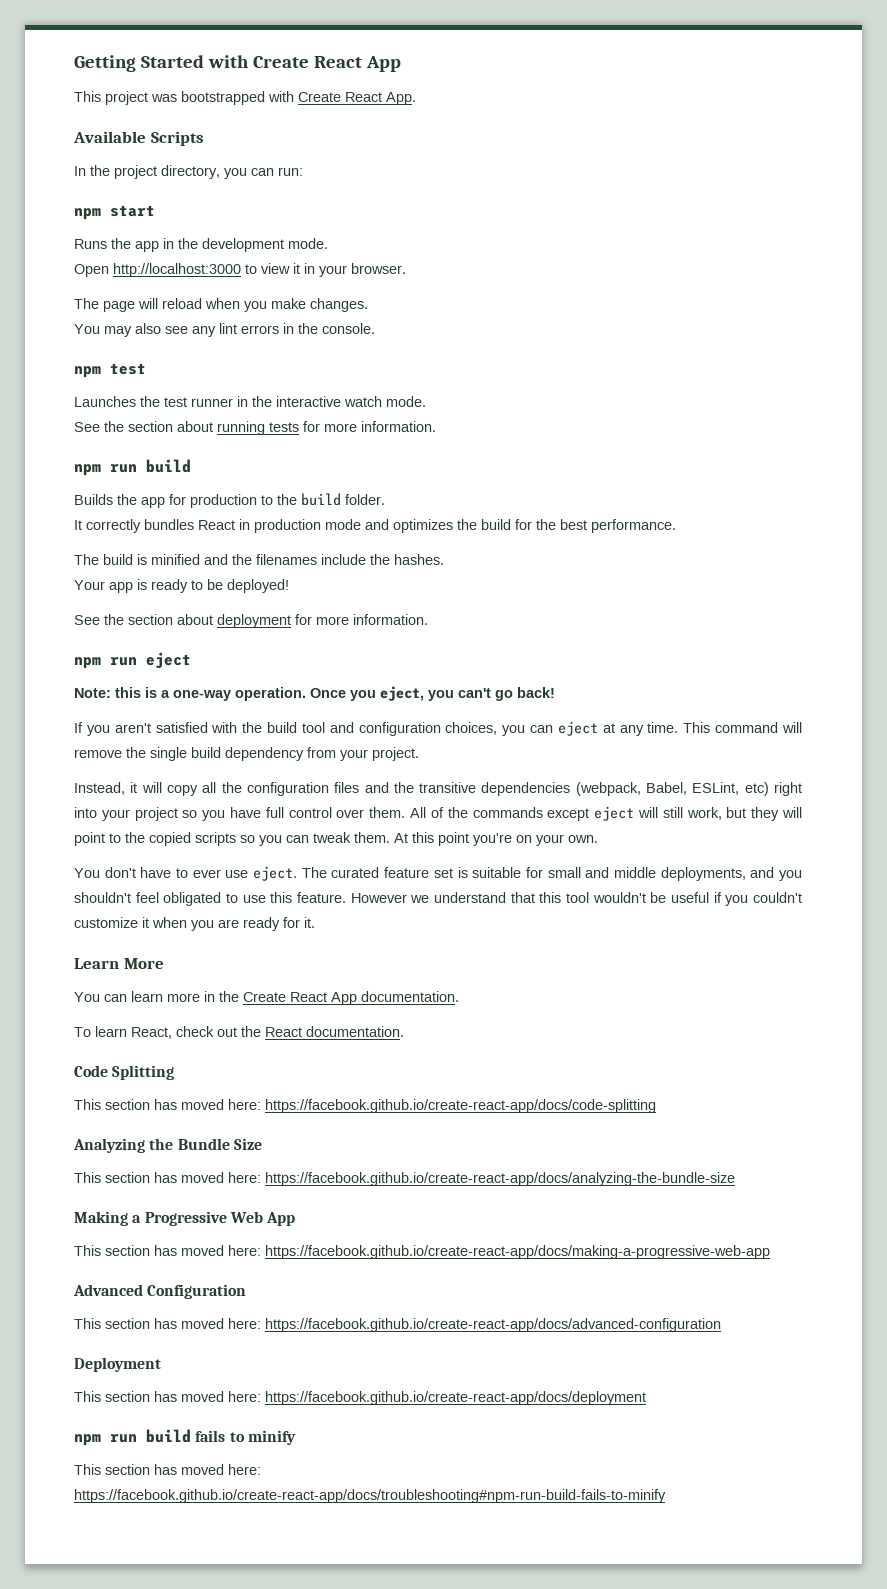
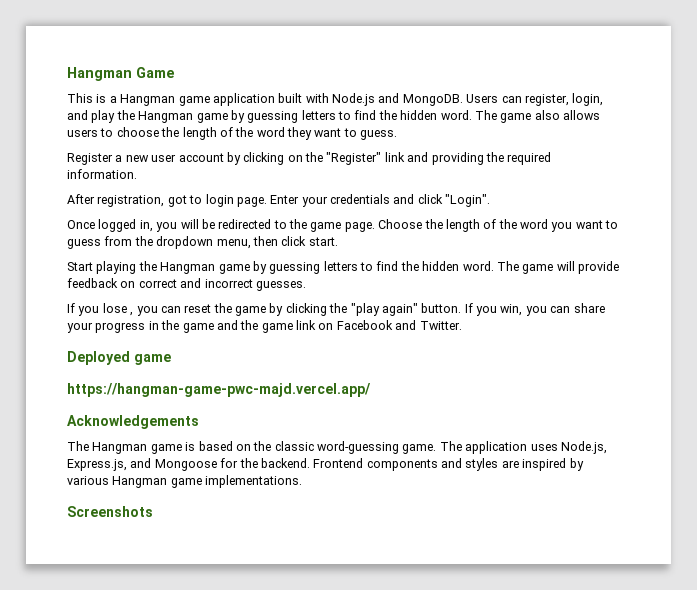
[74,55,401,72] [74,91,416,105] [73,131,204,146] [74,165,303,179] [74,205,155,220] [74,238,328,252] [74,263,406,277] [74,298,368,312] [74,323,375,337] [74,363,146,378] [74,396,426,407] [74,421,436,435] [74,459,191,476] [74,493,385,508] [74,519,676,533] [74,554,444,565] [74,579,289,593] [74,614,428,628] [74,652,191,669] [74,686,555,701] [74,721,803,736] [74,747,419,761] [74,782,802,796] [74,806,803,821] [74,832,598,846] [74,866,803,881] [74,892,802,906] [74,917,315,931] [74,958,164,969] [74,991,459,1005] [74,1026,404,1039] [74,1065,175,1080] [74,1099,656,1113] [73,1138,262,1153] [74,1172,735,1186] [74,1211,296,1226] [74,1245,770,1259] [73,1284,247,1299] [74,1318,721,1332] [74,1357,161,1372] [74,1391,646,1405] [74,1429,296,1446] [74,1464,261,1475] [74,1489,666,1503] Getting Started with Create React App // This project was bootstrapped with Create React App. // Available Scripts // In the project directory, you can run: // npm start // Runs the app in the development mode. // Open http://localhost:3000 to view it in your browser. // The page will reload when you make changes. // You may also see any lint errors in the console. // npm test // Launches the test runner in the interactive watch mode. // See the section about running tests for more information. // npm run build // Builds the app for production to the build folder. // It correctly bundles React in production mode and optimizes the build for the best performance. // The build is minified and the filenames include the hashes. // Your app is ready to be deployed! // See the section about deployment for more information. // npm run eject // Note: this is a one-way operation. Once you eject, you can't go back! // If you aren't satisfied with the build tool and configuration choices, you can eject at any time. This command will remove the single build dependency from your project. // Instead, it will copy all the configuration files and the transitive dependencies (webpack, Babel, ESLint, etc) right into your project so you have full control over them. All of the commands except eject will still work, but they will point to the copied scripts so you can tweak them. At this point you're on your own. // You don't have to ever use eject. The curated feature set is suitable for small and middle deployments, and you shouldn't feel obligated to use this feature. However we understand that this tool wouldn't be useful if you couldn't customize it when you are ready for it. // Learn More // You can learn more in the Create React App documentation. // To learn React, check out the React documentation. // Code Splitting // This section has moved here: https://facebook.github.io/create-react-app/docs/code-splitting // Analyzing the Bundle Size // This section has moved here: https://facebook.github.io/create-react-app/docs/analyzing-the-bundle-size // Making a Progressive Web App // This section has moved here: https://facebook.github.io/create-react-app/docs/making-a-progressive-web-app // Advanced Configuration // This section has moved here: https://facebook.github.io/create-react-app/docs/advanced-configuration // Deployment // This section has moved here: https://facebook.github.io/create-react-app/docs/deployment // npm run build fails to minify // This section has moved here: https://facebook.github.io/create-react-app/docs/troubleshooting#npm-run-build-fails-to-minify -> [67,67,175,81] [67,93,604,106] [67,110,600,123] [67,127,398,140] [67,152,552,165] [67,169,137,179] [67,194,491,207] [67,219,619,232] [67,236,338,249] [67,261,619,274] [67,278,306,291] [67,303,605,316] [67,320,462,333] [67,351,171,365] [67,383,371,397] [67,415,199,429] [67,441,607,454] [67,458,584,471] [67,475,303,488] [67,506,153,517] Hangman Game // This is a Hangman game application built with Node.js and MongoDB. Users can register, login, and play the Hangman game by guessing letters to find the hidden word. The game also allows users to choose the length of the word they want to guess. // Register a new user account by clicking on the "Register" link and providing the required information. // After registration, got to login page. Enter your credentials and click "Login". // Once logged in, you will be redirected to the game page. Choose the length of the word you want to guess from the dropdown menu, then click start. // Start playing the Hangman game by guessing letters to find the hidden word. The game will provide feedback on correct and incorrect guesses. // If you lose , you can reset the game by clicking the "play again" button. If you win, you can share your progress in the game and the game link on Facebook and Twitter. // Deployed game // https://hangman-game-pwc-majd.vercel.app/ // Acknowledgements // The Hangman game is based on the classic word-guessing game. The application uses Node.js, Express.js, and Mongoose for the backend. Frontend components and styles are inspired by various Hangman game implementations. // Screenshots

